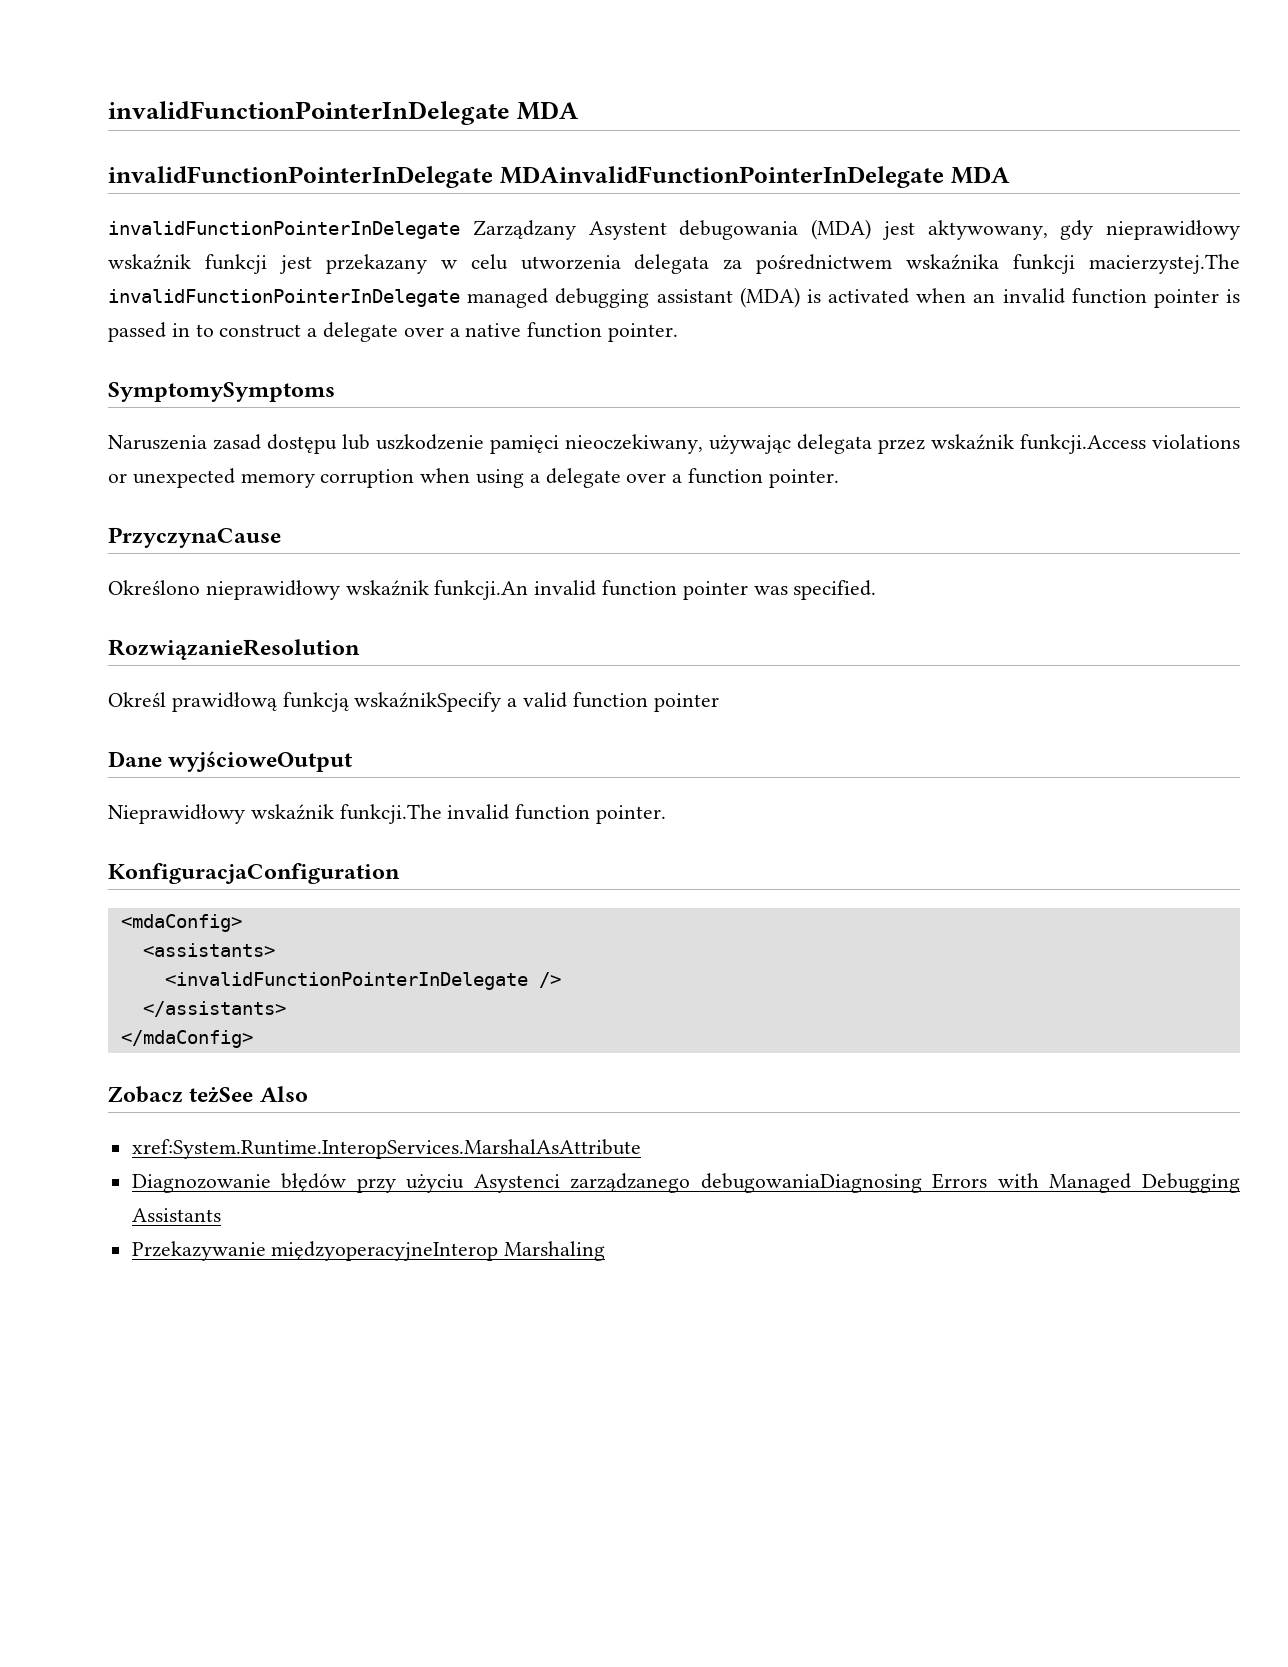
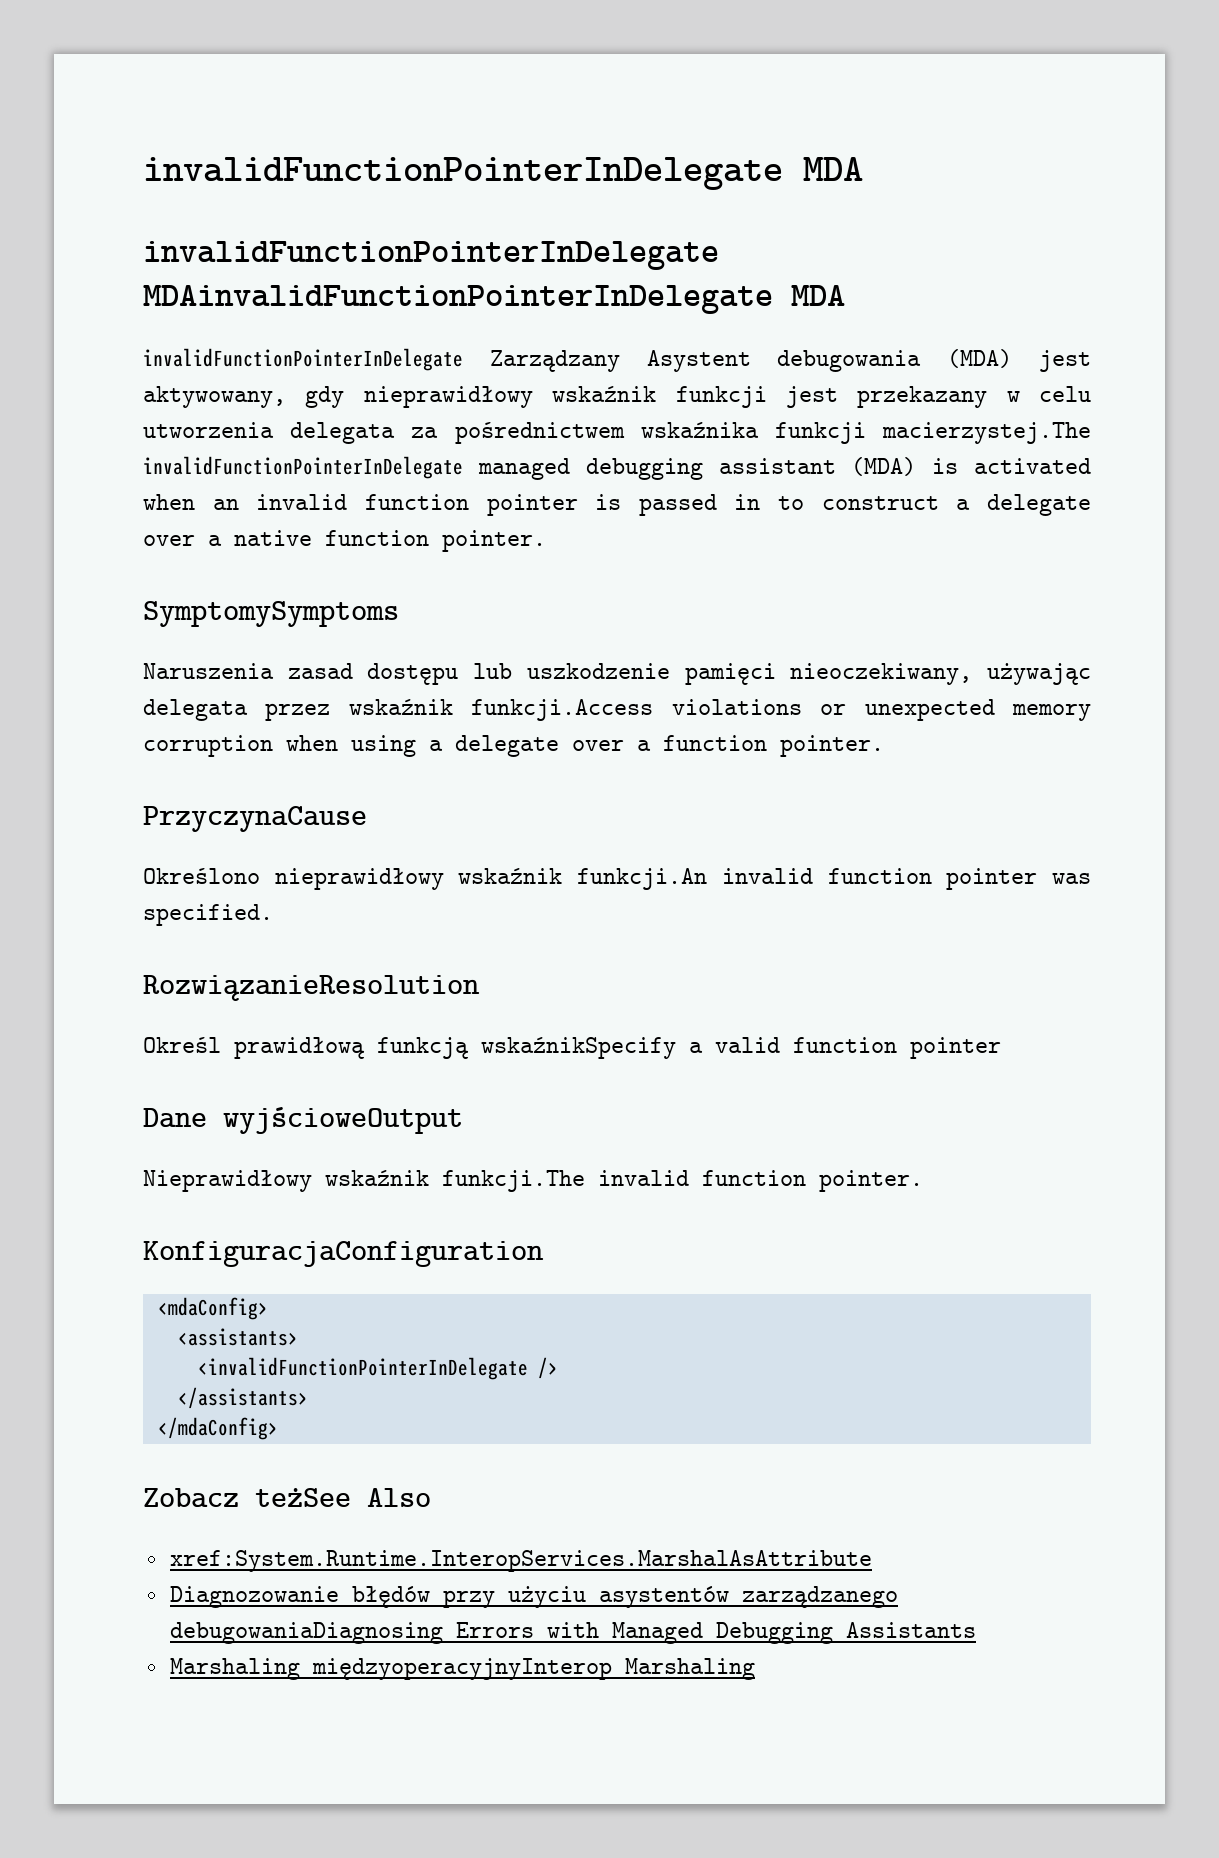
[473,1174,560,1193] Asystenci -> [598,1586,729,1608] asystentów
[131,1241,499,1261] Przekazywanie międzyoperacyjneInterop -> [169,1658,612,1680] Marshaling międzyoperacyjnyInterop

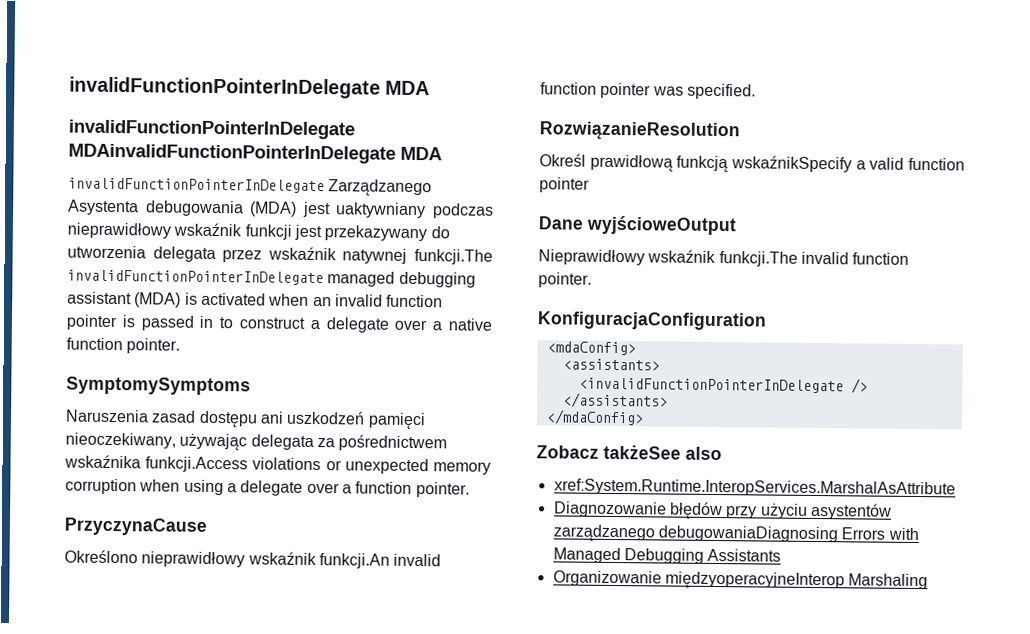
[489,350,751,372] Zarządzany Asystent -> [328,179,433,197] [67,199,139,216] Zarządzanego Asystenta
[143,386,345,408] aktywowany, gdy -> [335,202,495,219] uaktywniany podczas
[857,386,1091,408] [143,422,1091,444] przekazany w celu utworzenia delegata za pośrednictwem wskaźnika funkcji macierzystej.The -> [324,225,450,242] [67,245,494,265] przekazywany do utworzenia delegata przez wskaźnik natywnej funkcji.The
[473,663,670,679] lub uszkodzenie -> [259,410,366,425] ani uszkodzeń
[265,699,453,721] przez wskaźnik -> [316,434,448,452] [64,454,141,469] za pośrednictwem wskaźnika
[255,1488,431,1507] teżSee Also -> [603,444,722,461] takżeSee also
[169,1658,612,1680] Marshaling międzyoperacyjnyInterop -> [552,570,845,590] Organizowanie międzyoperacyjneInterop

